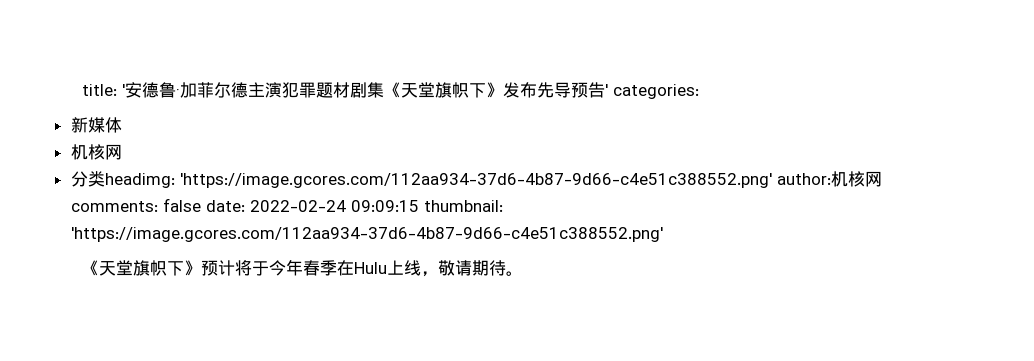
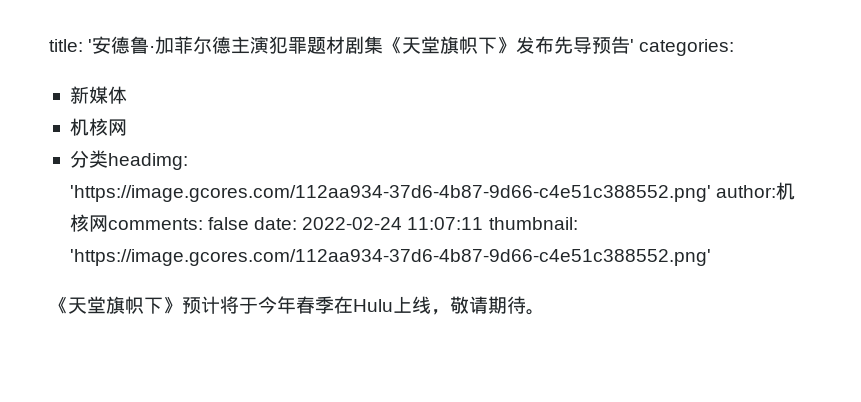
[350,200,419,212] 09:09:15 -> [407,217,484,230] 11:07:11

